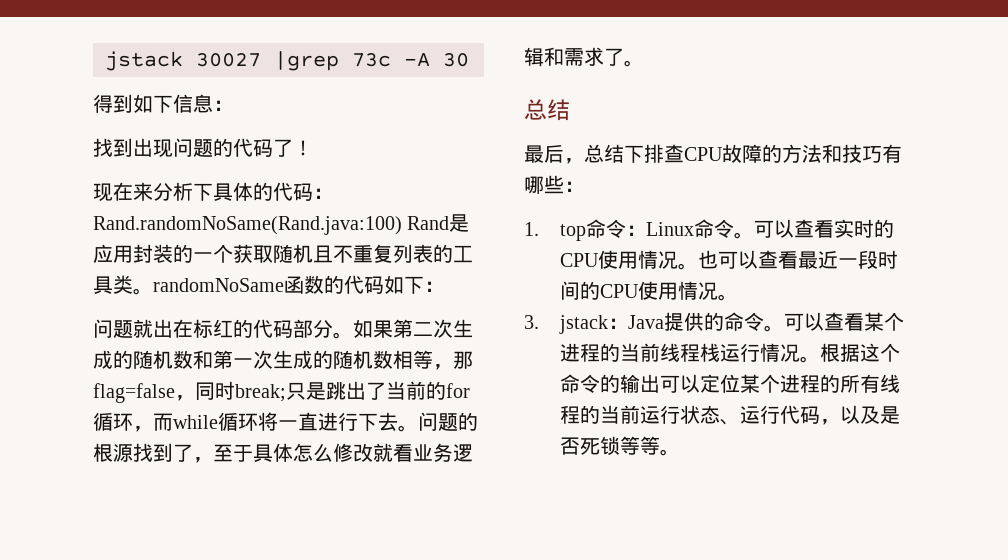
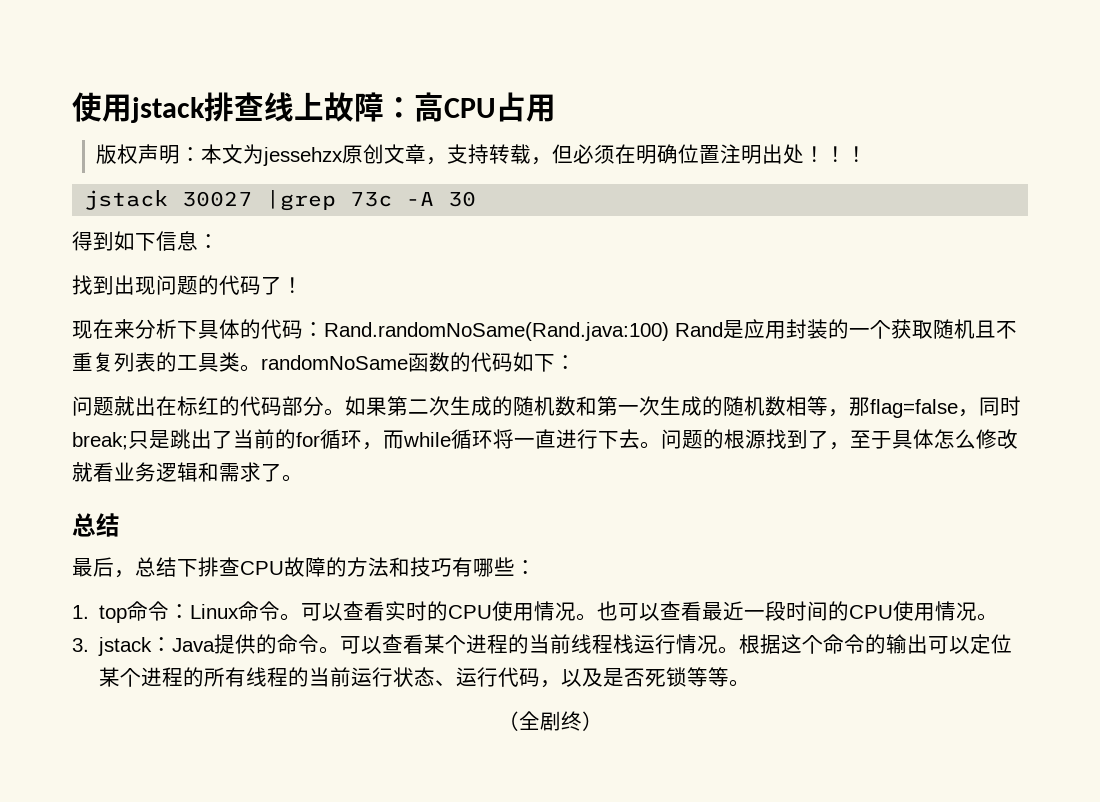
(105, 61) none -> [72,92,556,123] [96,144,868,166] 使用jstack排查线上故障：高CPU占用 // 版权声明：本文为jessehzx原创文章，支持转载，但必须在明确位置注明出处！！！ //
(680, 452) none -> [497,711,603,731] // （全剧终）

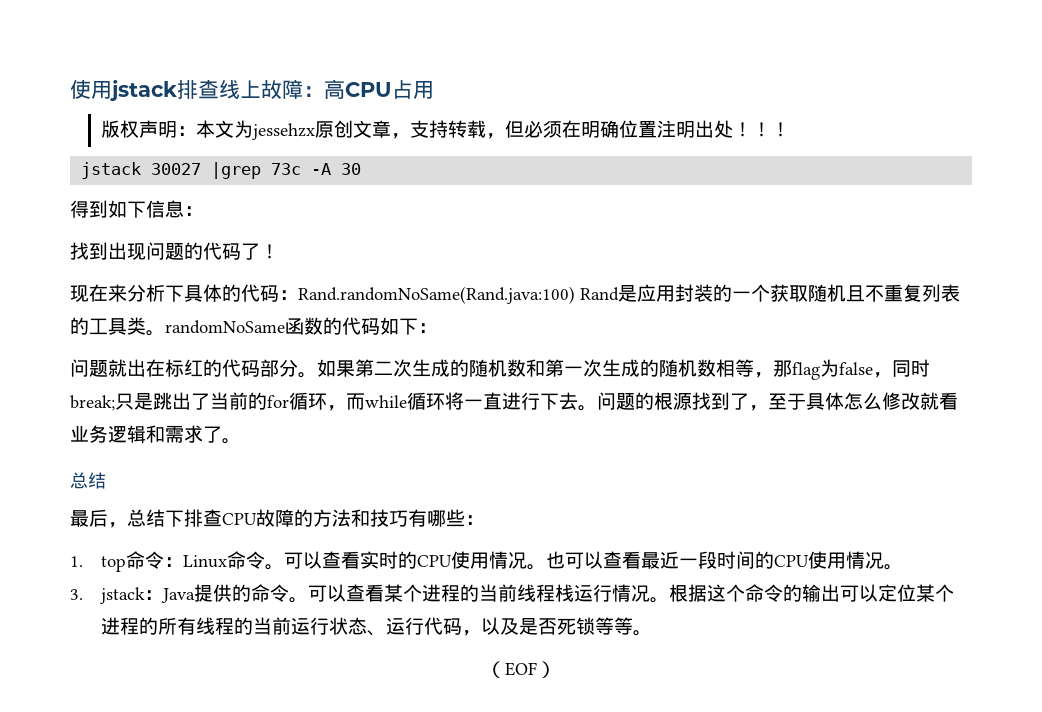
[870,399,958,418] flag=false -> [792,359,873,380] flag为false
[518,711,582,731] 全剧终 -> [505,662,537,676] EOF

